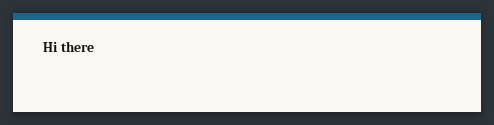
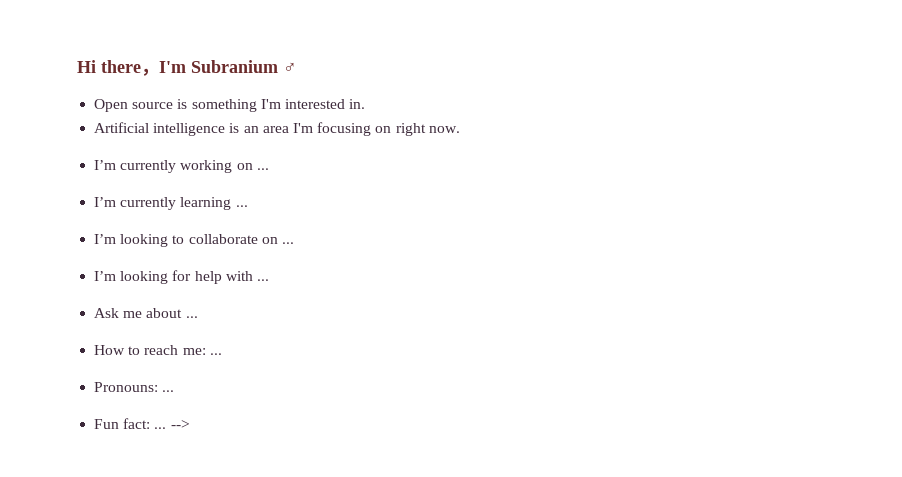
(94, 46) none -> [141,60,297,76] [94,99,366,112] [94,122,460,136] [94,160,269,173] [94,197,248,210] [94,234,294,247] [94,270,269,284] [94,308,198,318] [94,345,222,355] [94,382,175,392] [94,418,190,429] ，I'm Subranium ♂ // Open source is something I'm interested in. // Artificial intelligence is an area I'm focusing on right now. // I’m currently working on ... // I’m currently learning ... // I’m looking to collaborate on ... // I’m looking for help with ... // Ask me about ... // How to reach me: ... // Pronouns: ... // Fun fact: ... -->

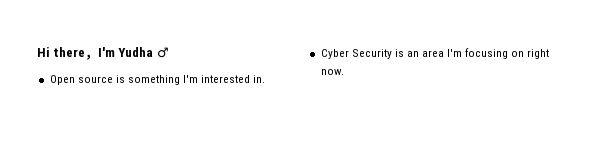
[191,60,278,73] Subranium -> [118,47,154,57] Yudha
[94,122,226,136] Artificial intelligence -> [320,49,392,59] Cyber Security
[94,160,269,173] [94,197,248,210] [94,234,294,247] [94,270,269,284] [94,308,198,318] [94,345,222,355] [94,382,175,392] [94,418,190,429] // I’m currently working on ... // I’m currently learning ... // I’m looking to collaborate on ... // I’m looking for help with ... // Ask me about ... // How to reach me: ... // Pronouns: ... // Fun fact: ... --> -> (344, 72) none

